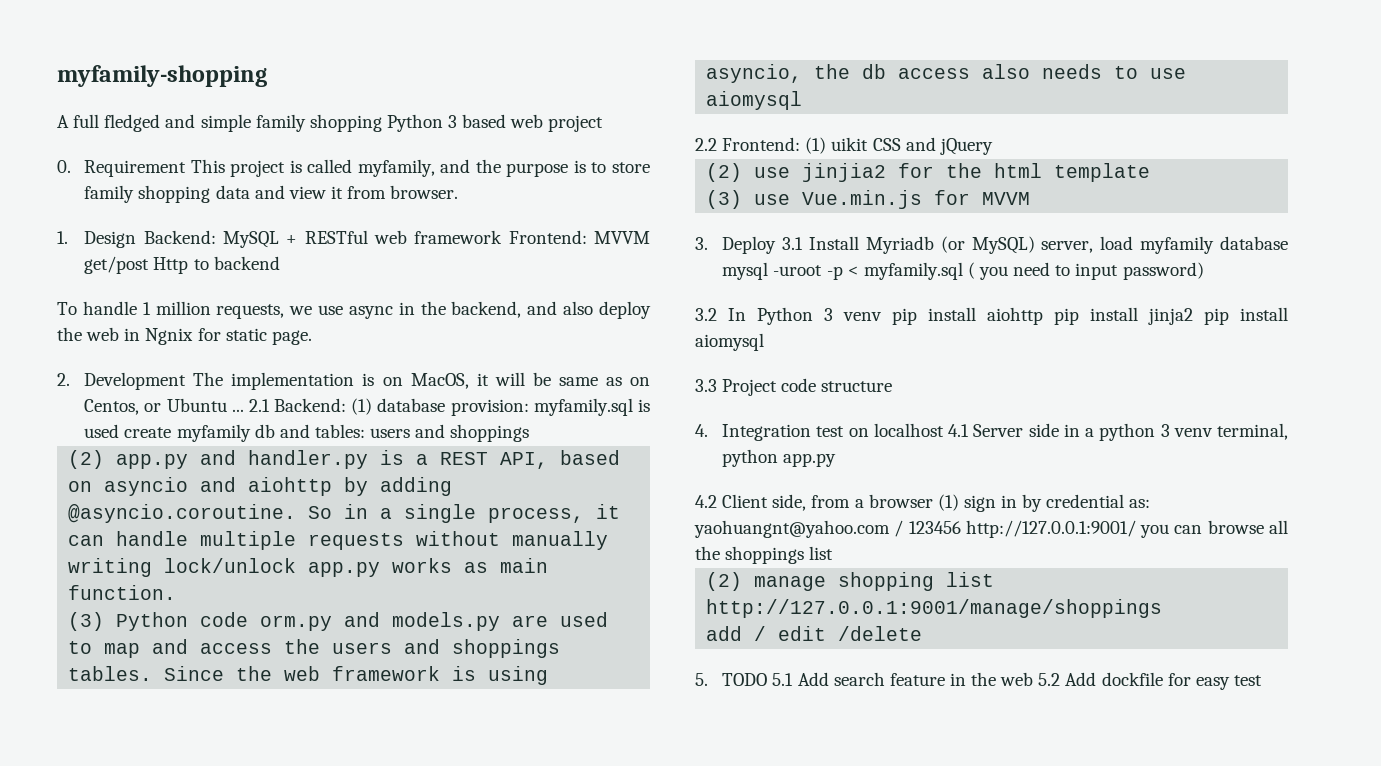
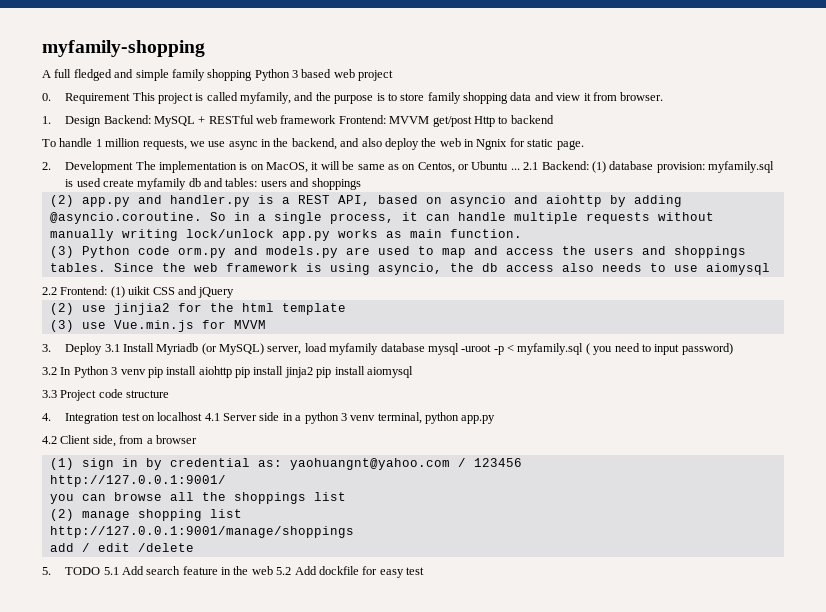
(933, 501) none -> (197, 439) //
(961, 527) none -> (522, 462) //
(1136, 529) none -> (226, 481) //

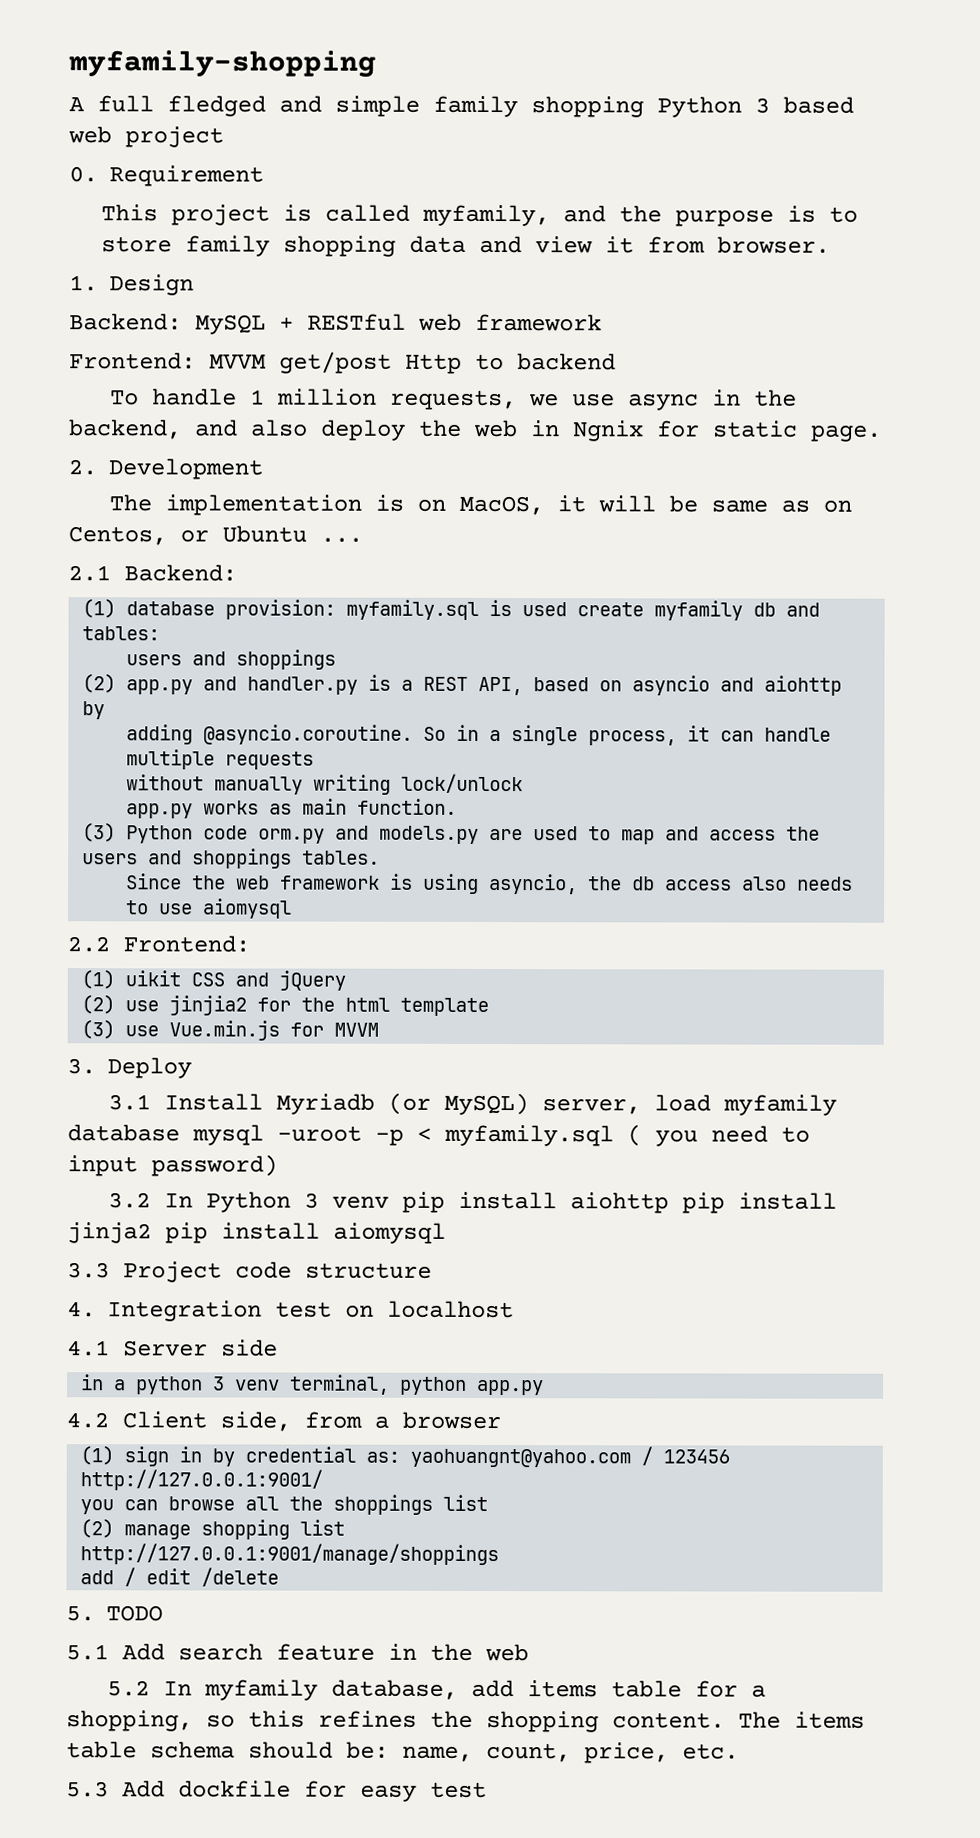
(131, 98) none -> (264, 176) //
(102, 121) none -> (194, 285) //
(337, 119) none -> (602, 322) //
(134, 167) none -> (263, 469) //
(520, 169) none -> (363, 540) //
(589, 165) none -> (237, 573) //
(258, 182) none -> (161, 633) //
(626, 201) none -> (106, 710) //
(650, 218) none -> (315, 760) //
(274, 233) none -> (524, 783) //
(106, 267) none -> (381, 857) //
(108, 290) none -> (250, 944) //
(103, 349) none -> (192, 1068) //
(203, 416) none -> (514, 1309) //
(280, 416) none -> (278, 1348) //
(101, 571) none -> (163, 1613) //
[276,567,292,575] 5.2 -> [107,1679,767,1701] [66,1710,865,1733] [66,1741,739,1764] [66,1781,109,1798] // 5.2 In myfamily database, add items table for a shopping, so this refines the shopping content. The items table schema should be: name, count, price, etc. // 5.3

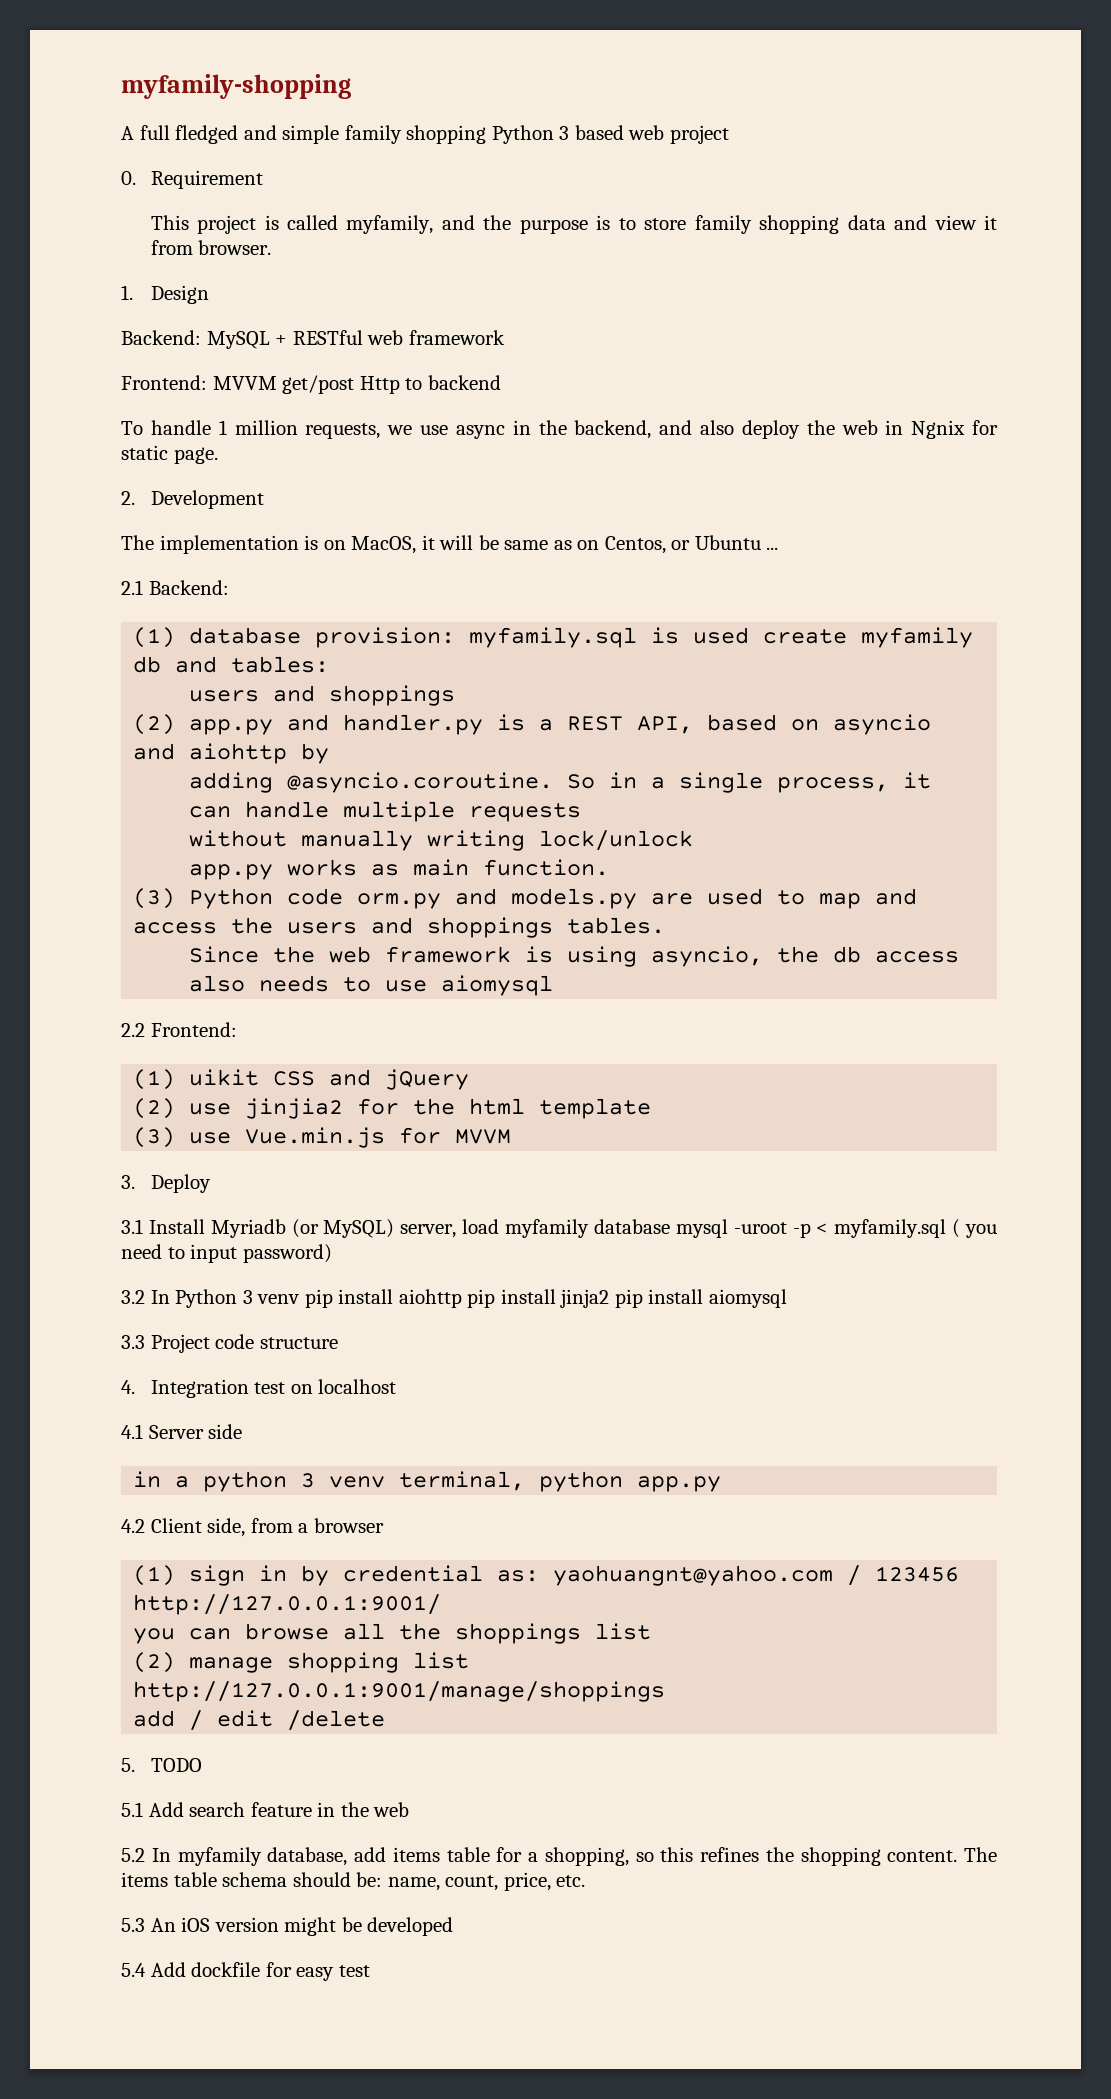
(109, 1789) none -> [150,1917,454,1936] [121,1963,146,1977] An iOS version might be developed // 5.4

